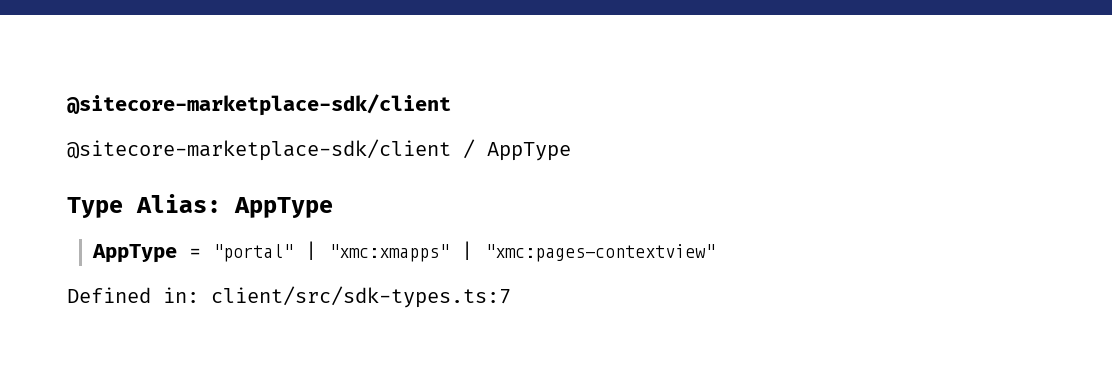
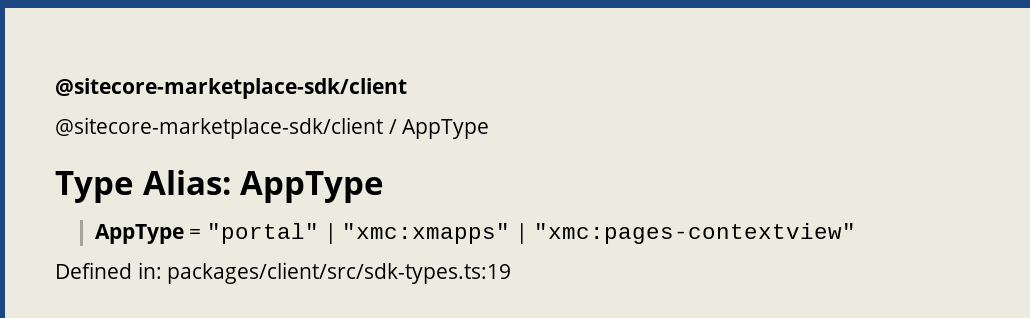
[211,286,511,308] client/src/sdk-types.ts:7 -> [167,262,512,284] packages/client/src/sdk-types.ts:19

